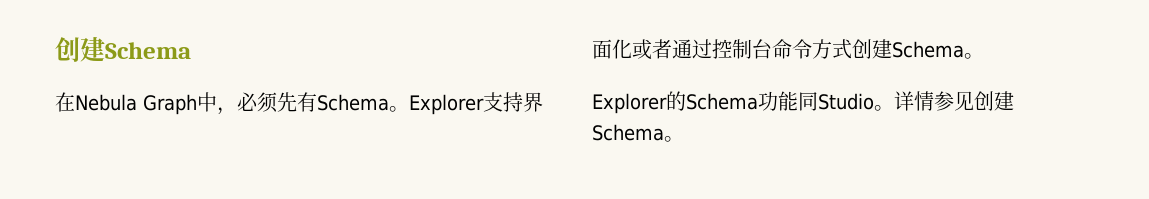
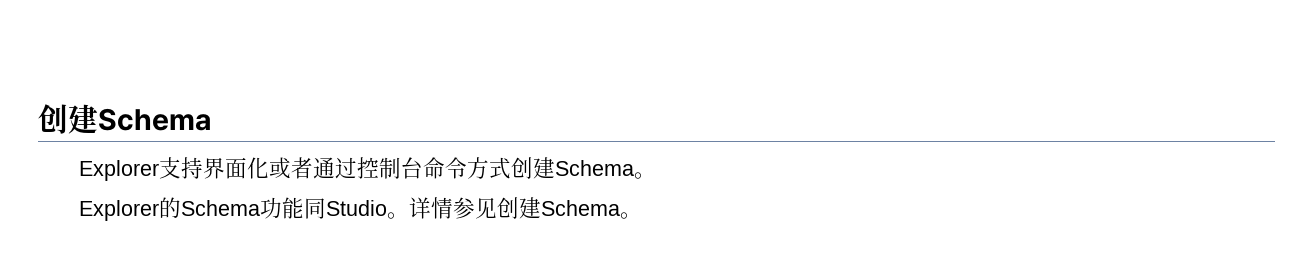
[55,92,409,115] 在Nebula Graph中，必须先有Schema。 -> (211, 119) none

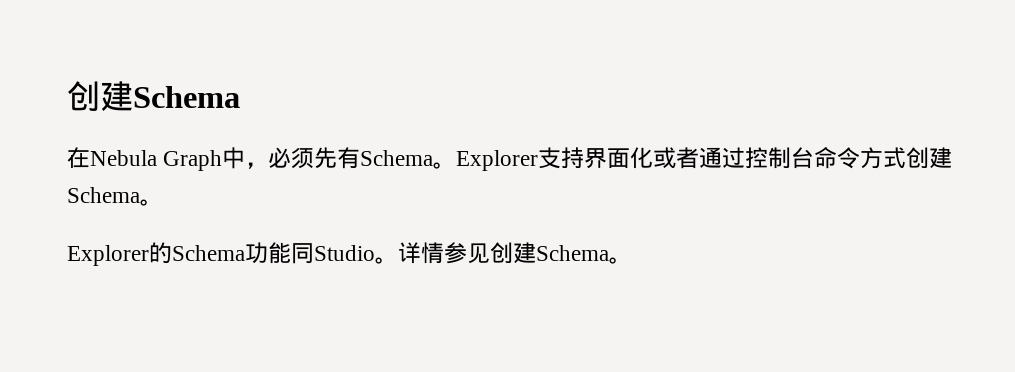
(211, 119) none -> [67,147,457,171] 在Nebula Graph中，必须先有Schema。

